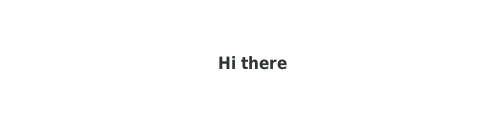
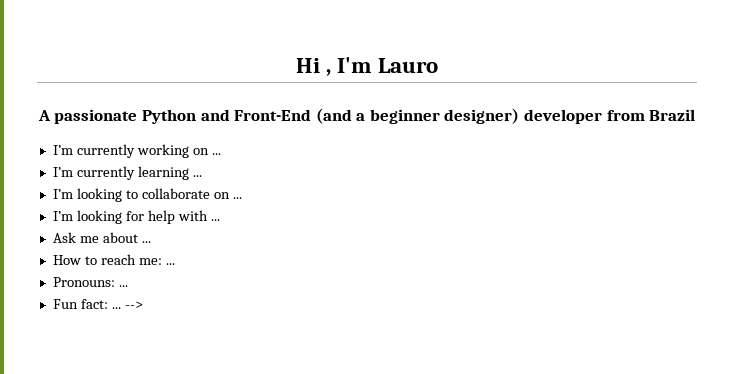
[240,56,287,70] there -> [325,57,439,76] [37,108,696,124] [52,144,221,158] [52,166,202,180] [52,188,242,202] [52,210,220,224] [52,232,151,243] [52,254,175,265] [52,277,128,287] [52,299,143,309] , I'm Lauro // A passionate Python and Front-End (and a beginner designer) developer from Brazil // I’m currently working on ... // I’m currently learning ... // I’m looking to collaborate on ... // I’m looking for help with ... // Ask me about ... // How to reach me: ... // Pronouns: ... // Fun fact: ... -->

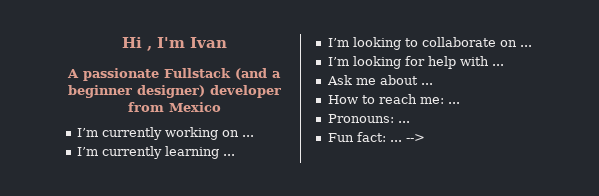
[378,58,439,73] Lauro -> [189,37,227,48] Ivan
[141,109,312,124] Python and Front-End -> [164,68,231,78] Fullstack
[649,109,696,121] Brazil -> [168,102,221,112] Mexico

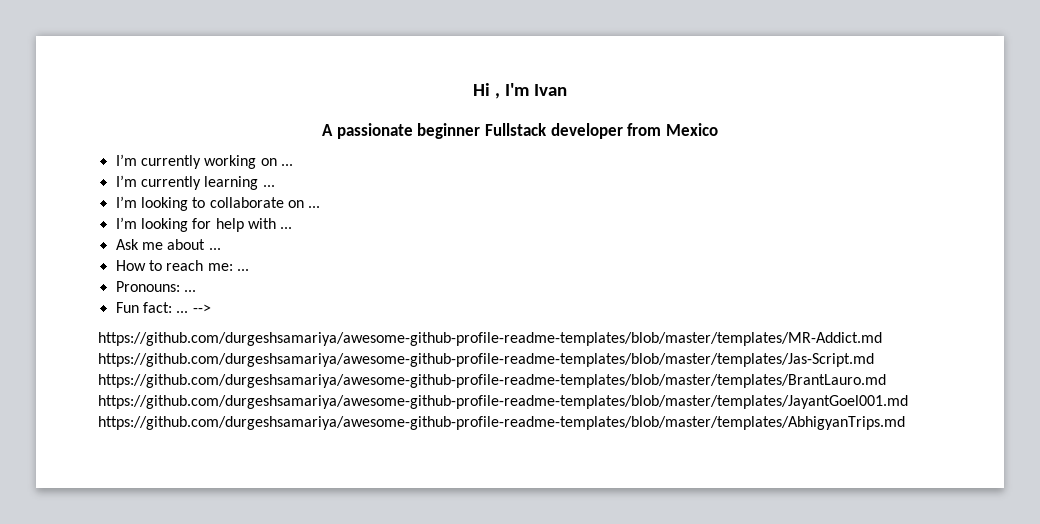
[164,68,281,80] [67,85,205,98] Fullstack (and a beginner designer) -> [417,123,547,139] beginner Fullstack
(425, 138) none -> [98,332,882,346] [98,353,874,367] [98,374,886,388] [98,395,908,409] [98,416,905,430] // https://github.com/durgeshsamariya/awesome-github-profile-readme-templates/blob/master/templates/MR-Addict.md https://github.com/durgeshsamariya/awesome-github-profile-readme-templates/blob/master/templates/Jas-Script.md https://github.com/durgeshsamariya/awesome-github-profile-readme-templates/blob/master/templates/BrantLauro.md https://github.com/durgeshsamariya/awesome-github-profile-readme-templates/blob/master/templates/JayantGoel001.md https://github.com/durgeshsamariya/awesome-github-profile-readme-templates/blob/master/templates/AbhigyanTrips.md

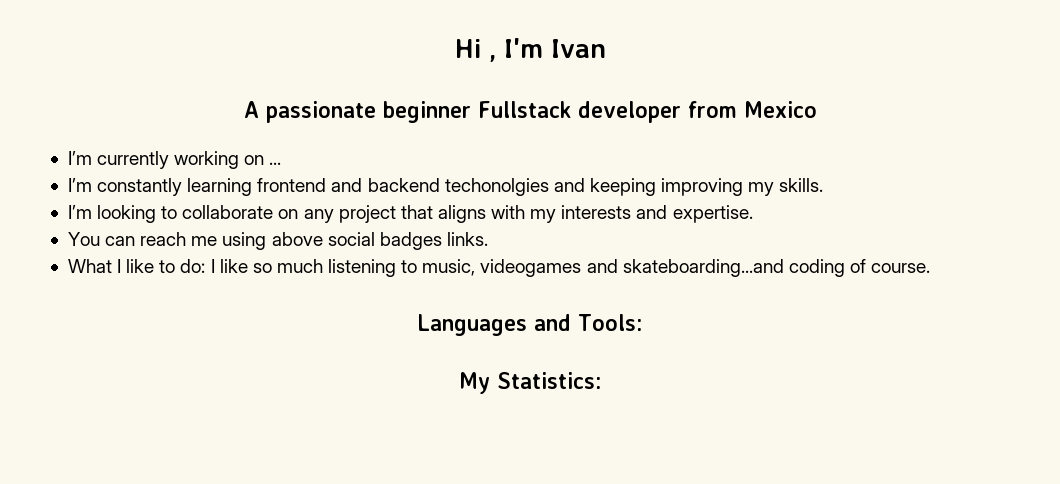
[140,176,275,190] currently learning ... -> [97,178,824,196] constantly learning frontend and backend techonolgies and keeping improving my skills.
[308,206,321,208] [115,217,293,232] [115,239,221,250] [115,260,249,271] [115,281,196,292] [115,302,211,313] [98,332,882,346] [98,353,874,367] [98,374,886,388] [98,395,908,409] [98,416,905,430] ... // I’m looking for help with ... // Ask me about ... // How to reach me: ... // Pronouns: ... // Fun fact: ... --> // https://github.com/durgeshsamariya/awesome-github-profile-readme-templates/blob/master/templates/MR-Addict.md https://github.com/durgeshsamariya/awesome-github-profile-readme-templates/blob/master/templates/Jas-Script.md https://github.com/durgeshsamariya/awesome-github-profile-readme-templates/blob/master/templates/BrantLauro.md https://github.com/durgeshsamariya/awesome-github-profile-readme-templates/blob/master/templates/JayantGoel001.md https://github.com/durgeshsamariya/awesome-github-profile-readme-templates/blob/master/templates/AbhigyanTrips.md -> [303,205,753,223] [67,232,488,250] [67,259,931,277] [417,314,644,336] [458,372,602,394] any project that aligns with my interests and expertise. // You can reach me using above social badges links. // What I like to do: I like so much listening to music, videogames and skateboarding...and coding of course. // Languages and Tools: // My Statistics:

